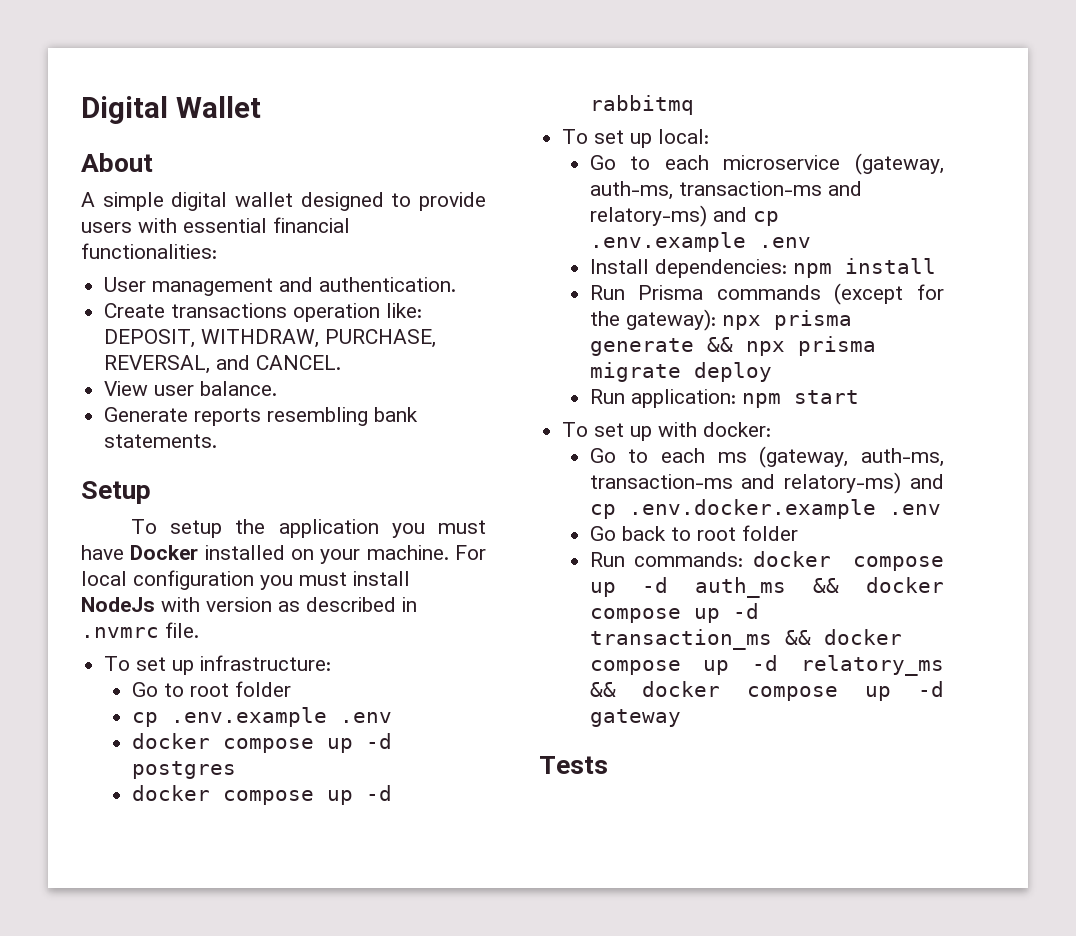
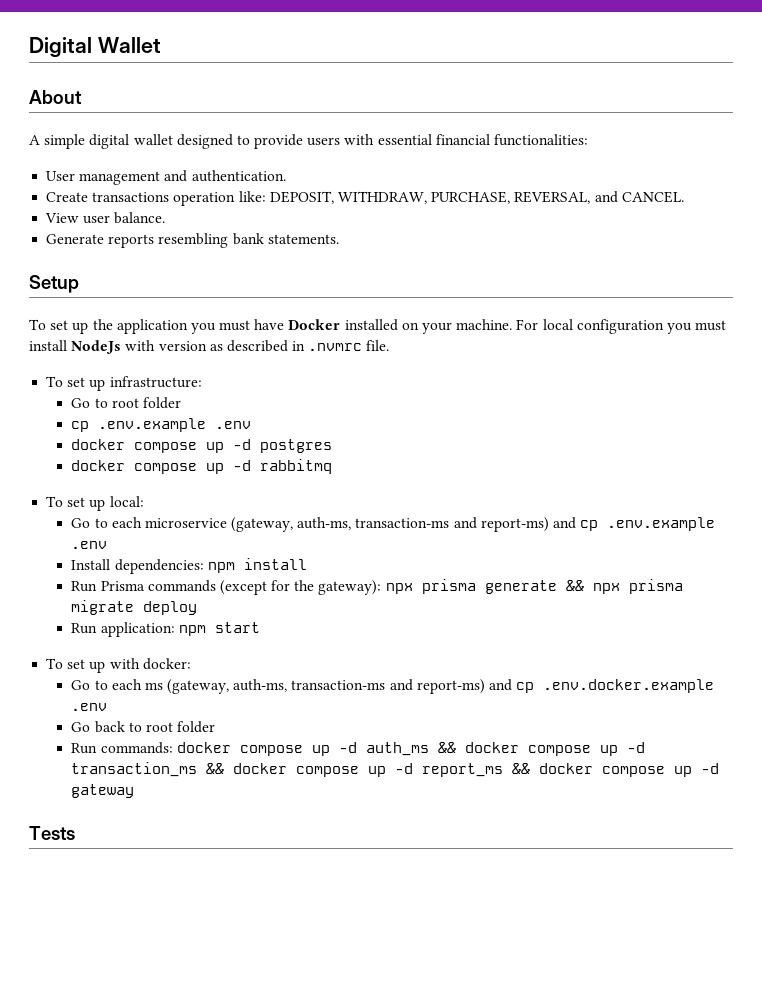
[170,520,223,538] setup -> [50,320,89,334] set up
[589,205,707,227] relatory-ms) -> [480,517,549,532] report-ms)
[784,472,902,494] relatory-ms) -> [416,679,485,694] report-ms)
[801,655,944,676] relatory_ms -> [422,763,504,777] report_ms

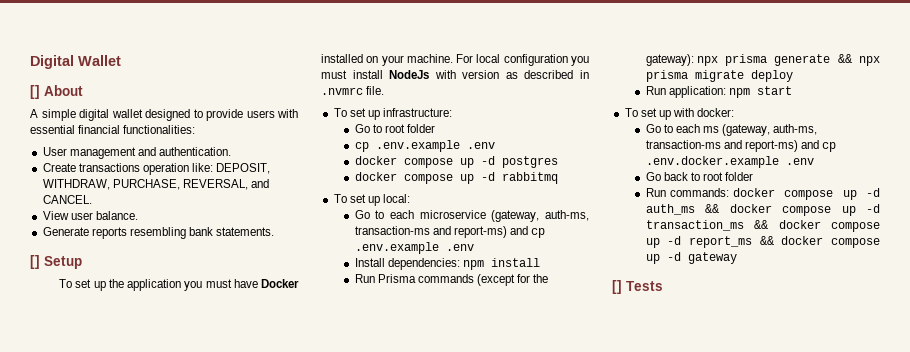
(161, 45) none -> [30,85,40,99] []
(339, 239) none -> [30,255,40,269] []
(135, 791) none -> [612,280,622,294] []

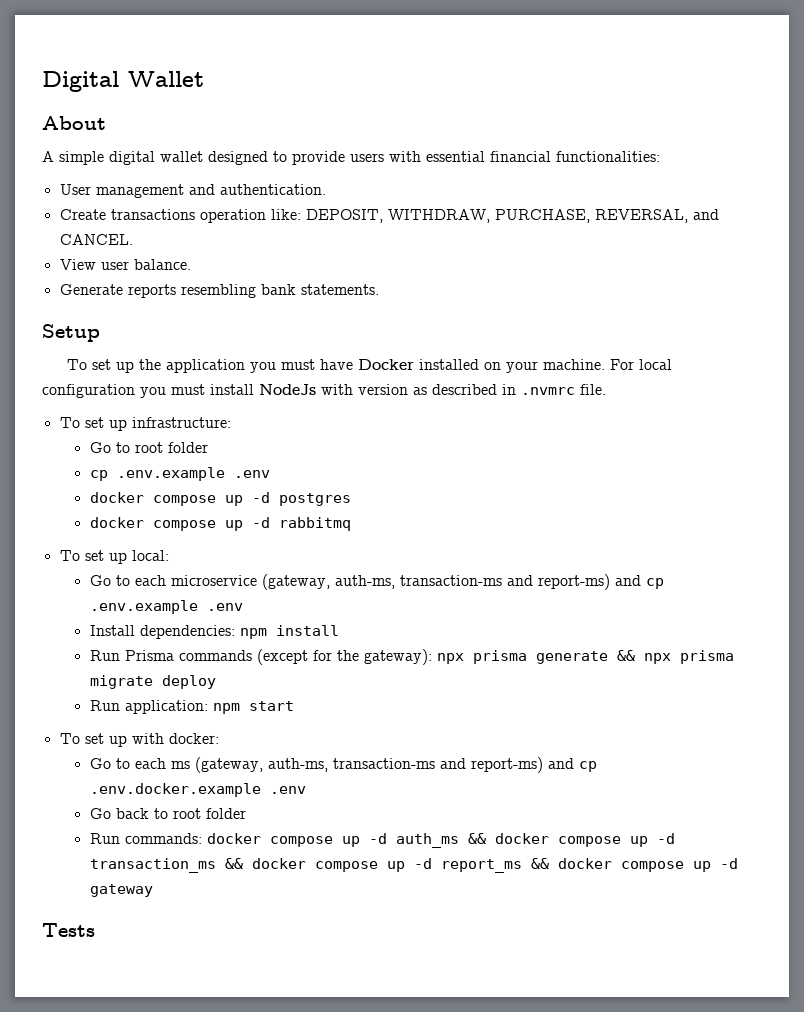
[30,85,40,99] [] -> (204, 79) none
[30,255,40,269] [] -> (379, 289) none
[612,280,622,294] [] -> (153, 890) none

